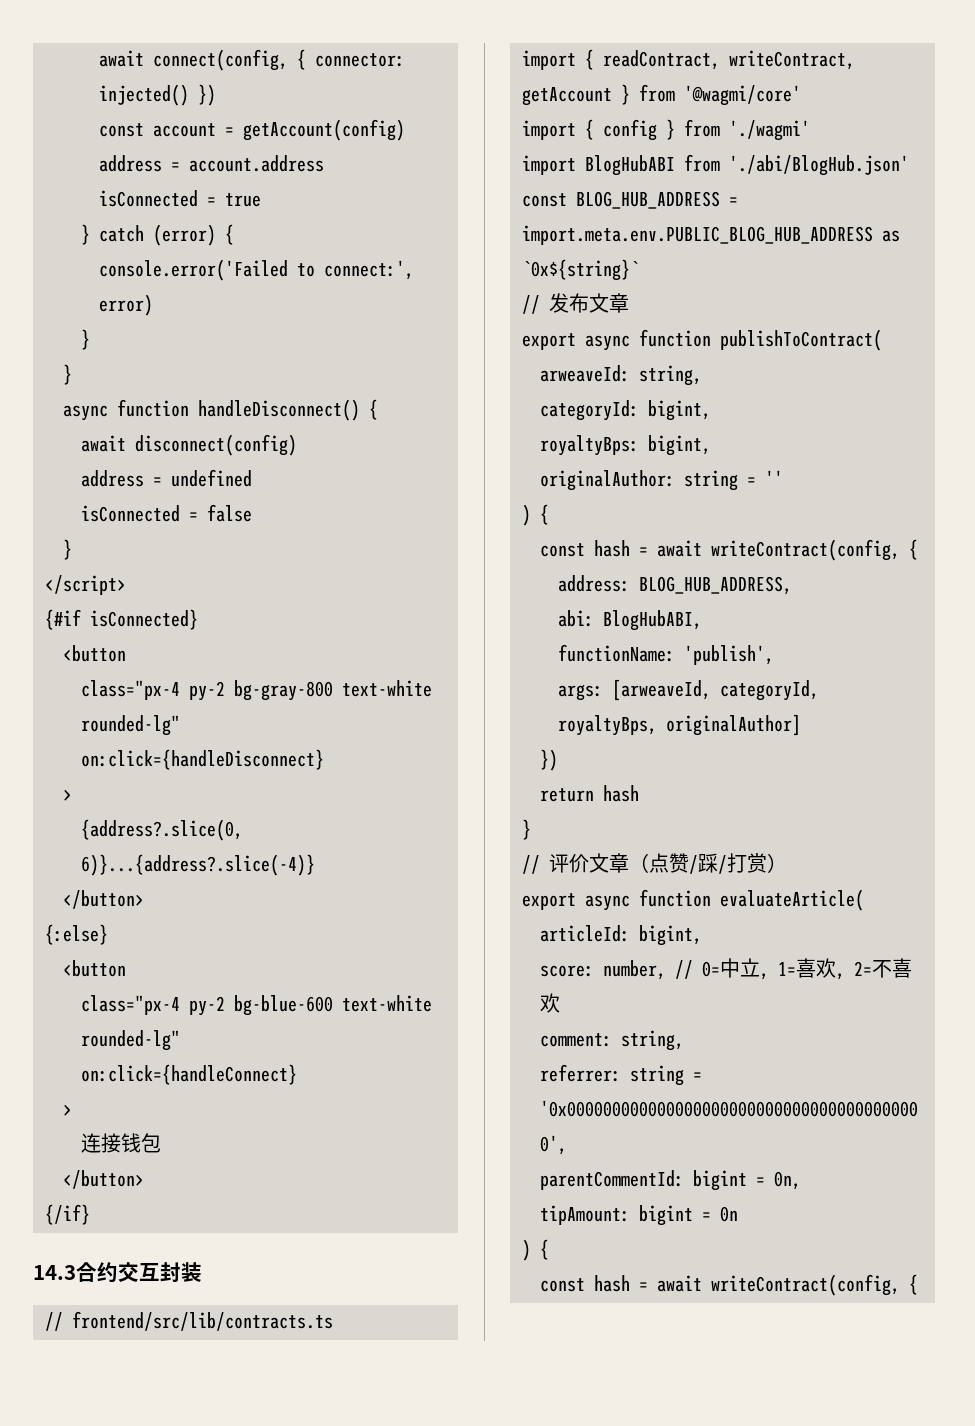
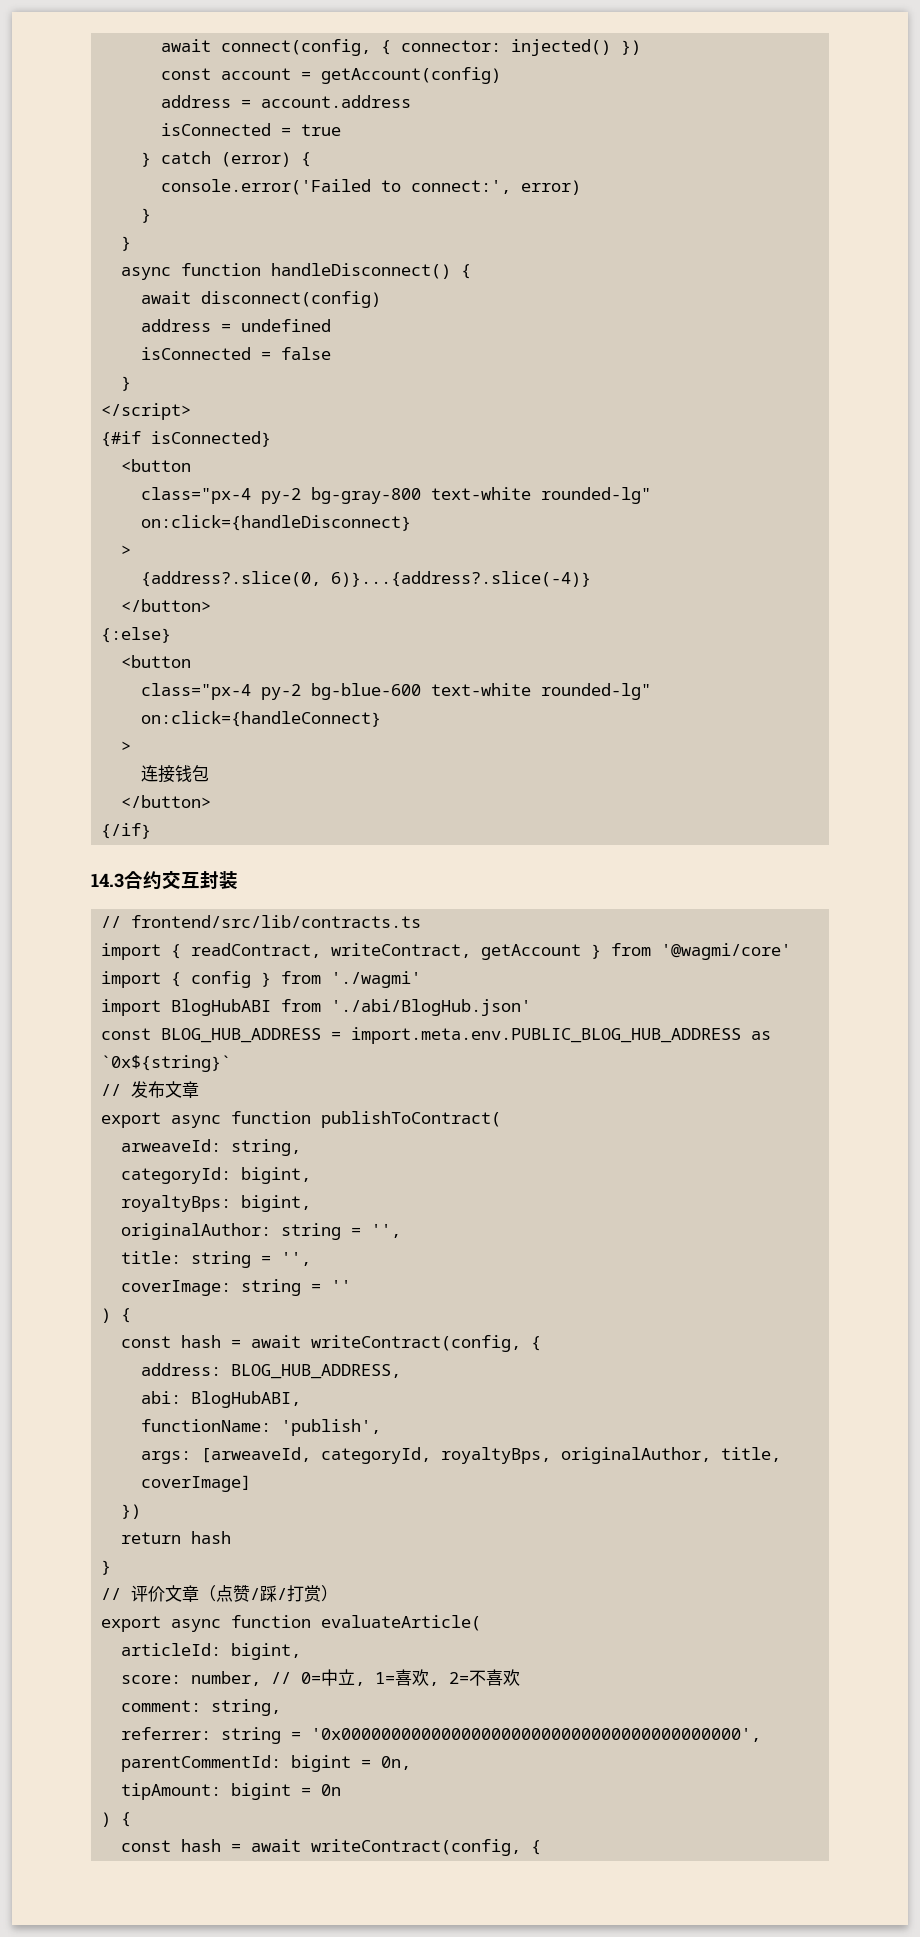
(757, 481) none -> [371,1224,402,1238] [121,1251,312,1268] [121,1279,322,1296] '', // title: string = '', // coverImage: string =
[666,714,802,736] originalAuthor] -> [561,1447,782,1464] [141,1475,252,1492] originalAuthor, title, coverImage]

